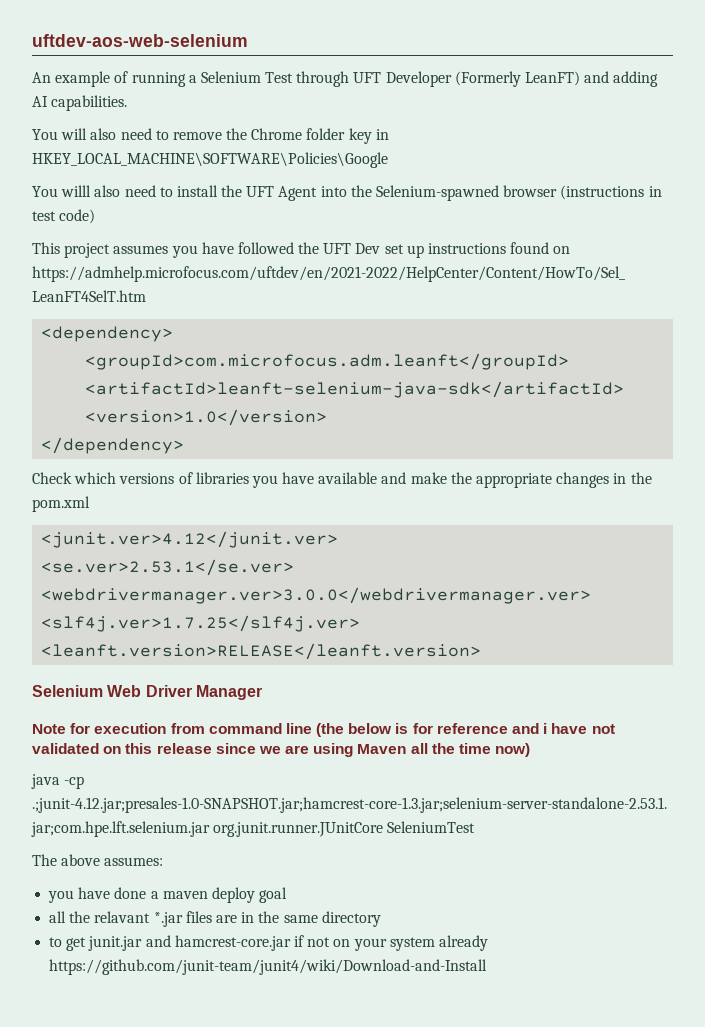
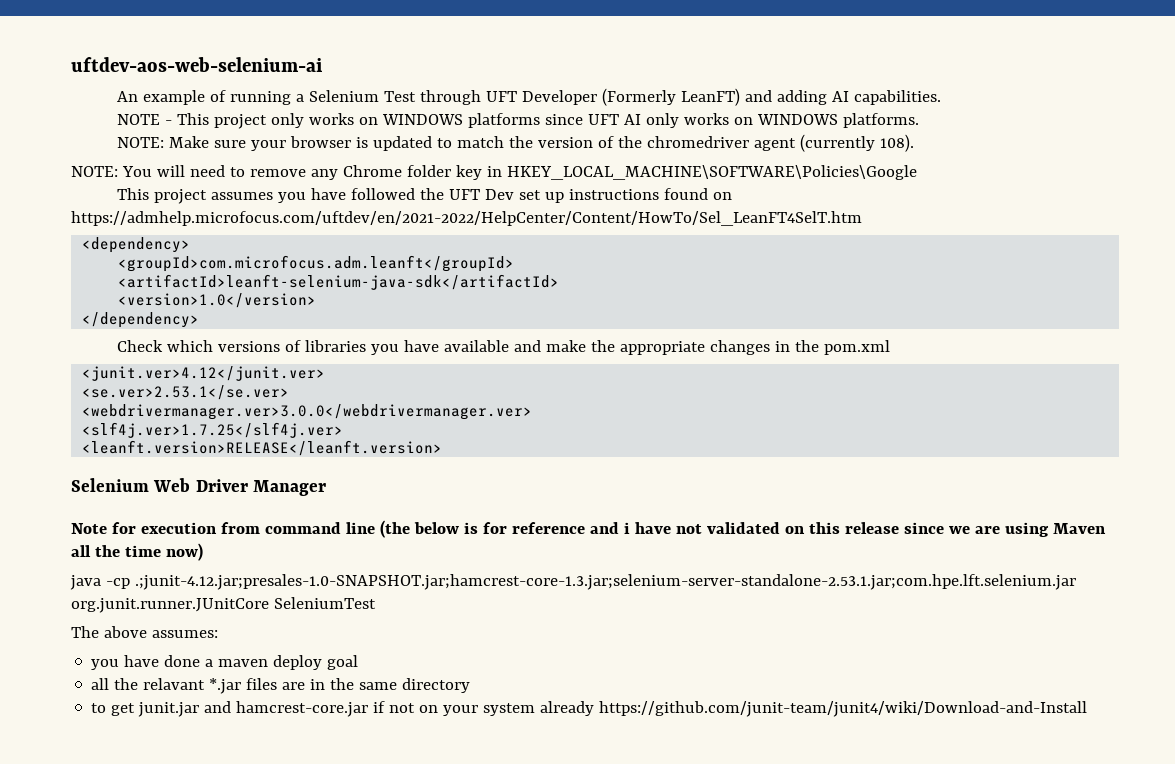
[32,34,248,47] uftdev-aos-web-selenium -> [71,57,322,72] uftdev-aos-web-selenium-ai
(128, 103) none -> [117,113,920,129] [117,134,915,152] [71,166,118,177] NOTE - This project only works on WINDOWS platforms since UFT AI only works on WINDOWS platforms. // NOTE: Make sure your browser is updated to match the version of the chromedriver agent (currently 108). // NOTE:
[90,128,117,140] also -> (185, 171) none
[226,128,248,140] the -> [310,169,338,180] any
[32,185,662,201] [32,209,96,224] // You willl also need to install the UFT Agent into the Selenium-spawned browser (instructions in test code) -> (917, 172) none

